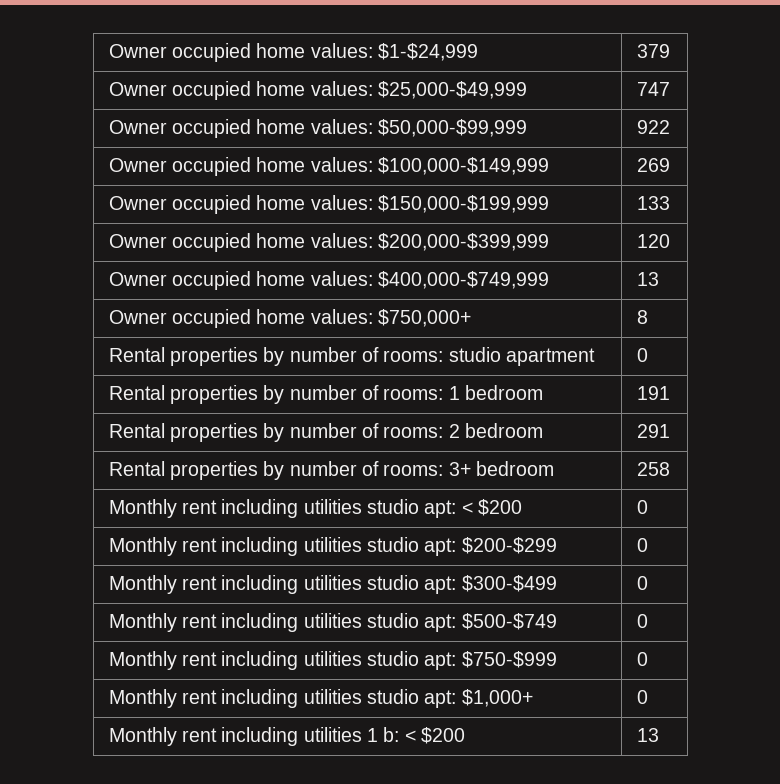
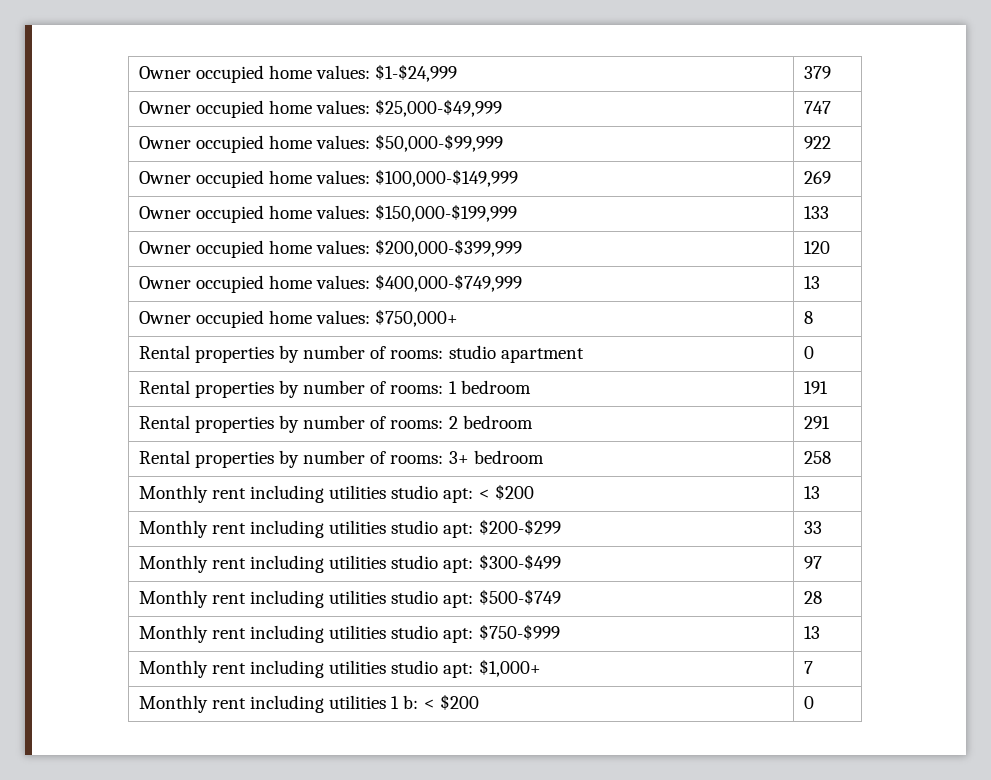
[636,500,648,514] 0 -> [803,486,820,499] 13
[636,538,648,552] 0 -> [803,521,822,534] 33
[636,576,648,590] 0 -> [803,556,822,569] 97
[636,614,648,628] 0 -> [803,591,822,604] 28
[636,652,648,666] 0 -> [803,626,820,639] 13
[636,690,648,704] 0 -> [803,661,813,674] 7
[636,728,659,742] 13 -> [803,696,814,709] 0

